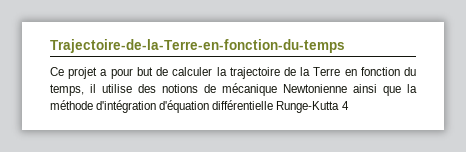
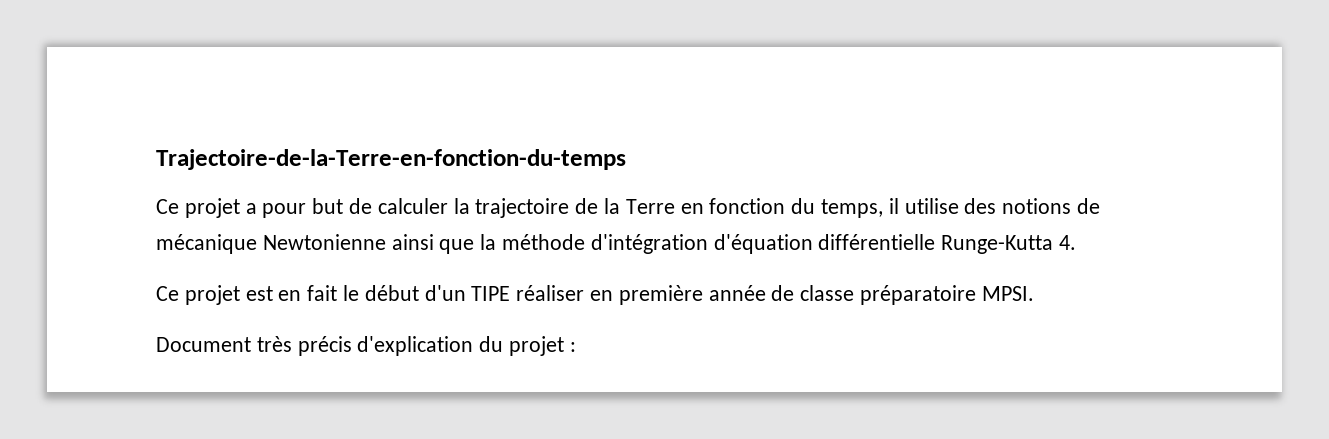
[341,101,349,110] 4 -> [1059,235,1077,250] [156,285,1034,305] [156,336,576,356] 4. // Ce projet est en fait le début d'un TIPE réaliser en première année de classe préparatoire MPSI. // Document très précis d'explication du projet :

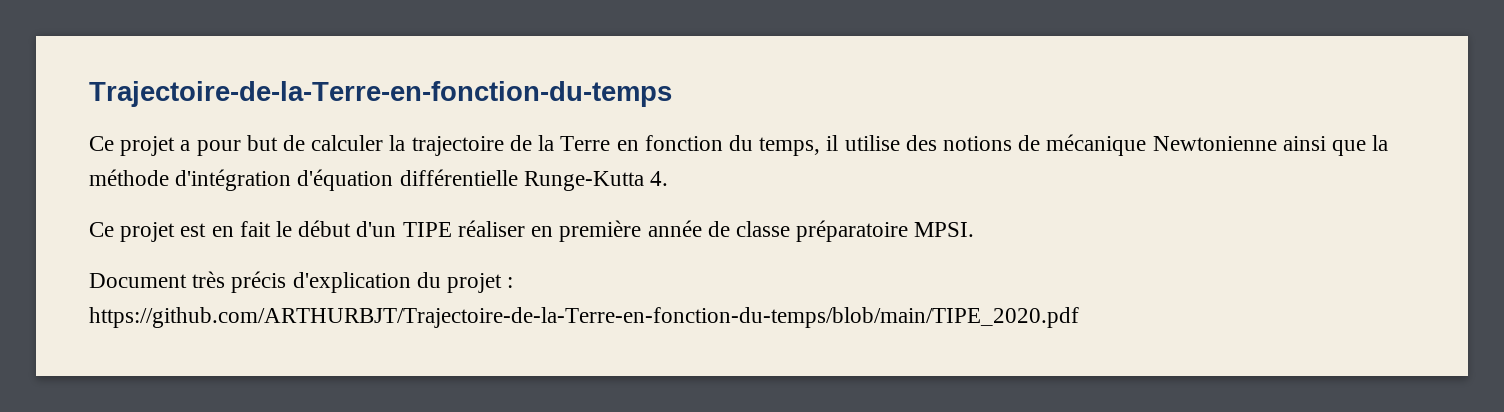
(576, 347) none -> [89,307,1079,328] https://github.com/ARTHURBJT/Trajectoire-de-la-Terre-en-fonction-du-temps/blob/main/TIPE_2020.pdf

